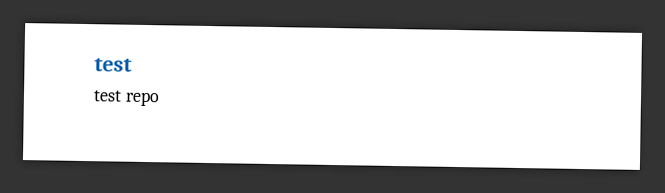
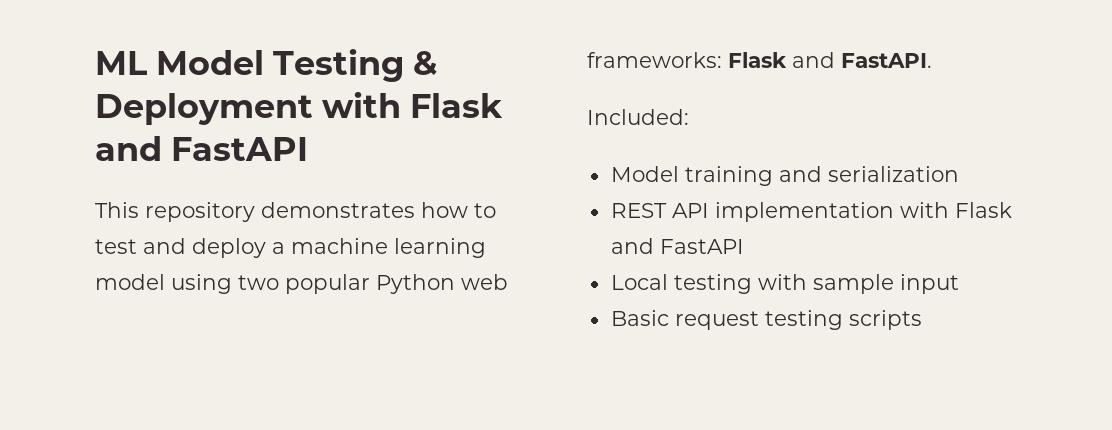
[94,58,132,72] [93,90,160,107] test // test repo -> [95,49,438,82] [95,92,504,125] [95,136,309,161] [95,202,496,222] [95,238,486,258] [95,274,508,294] [587,52,932,68] [587,109,689,125] [610,166,959,186] [610,202,1012,222] [610,238,744,254] [610,274,959,294] [610,310,922,330] ML Model Testing & Deployment with Flask and FastAPI // This repository demonstrates how to test and deploy a machine learning model using two popular Python web frameworks: Flask and FastAPI. // Included: // Model training and serialization // REST API implementation with Flask and FastAPI // Local testing with sample input // Basic request testing scripts

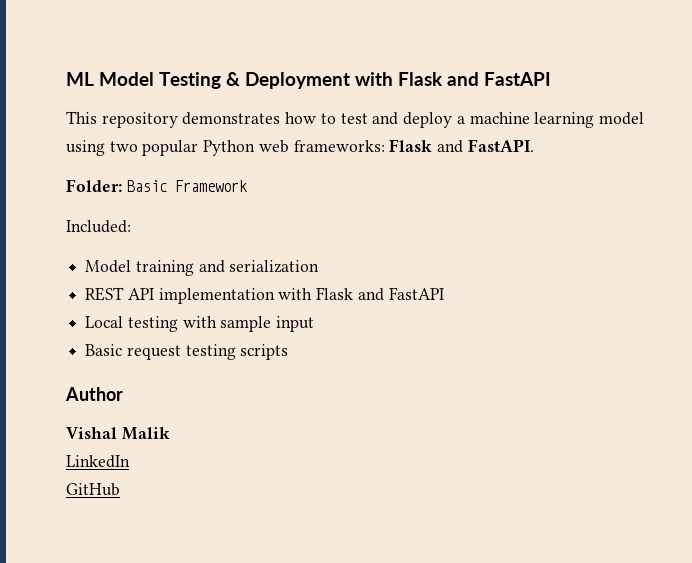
(932, 60) none -> [66,179,247,192] // Folder: Basic Framework
(922, 320) none -> [65,387,123,401] [66,427,170,440] [66,455,130,468] [66,483,120,496] // Author // Vishal Malik // LinkedIn // GitHub

